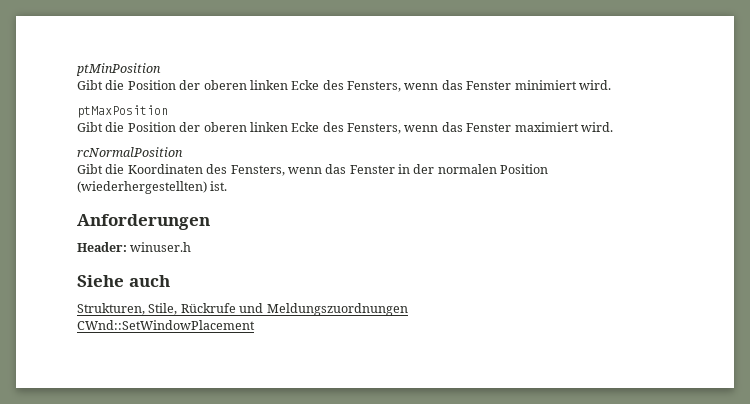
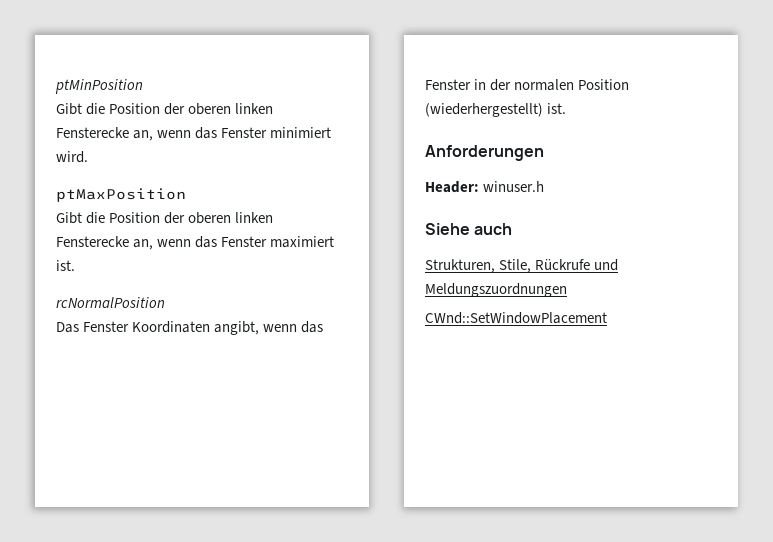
[291,80,401,92] Ecke des Fensters, -> [56,127,154,141] Fensterecke an,
[291,122,401,134] Ecke des Fensters, -> [56,236,154,250] Fensterecke an,
[580,122,613,132] wird. -> [56,260,75,271] ist.
[77,164,285,176] Gibt die Koordinaten des Fensters, -> [56,321,260,335] Das Fenster Koordinaten angibt,
[77,181,207,194] (wiederhergestellten) -> [425,103,543,117] (wiederhergestellt)

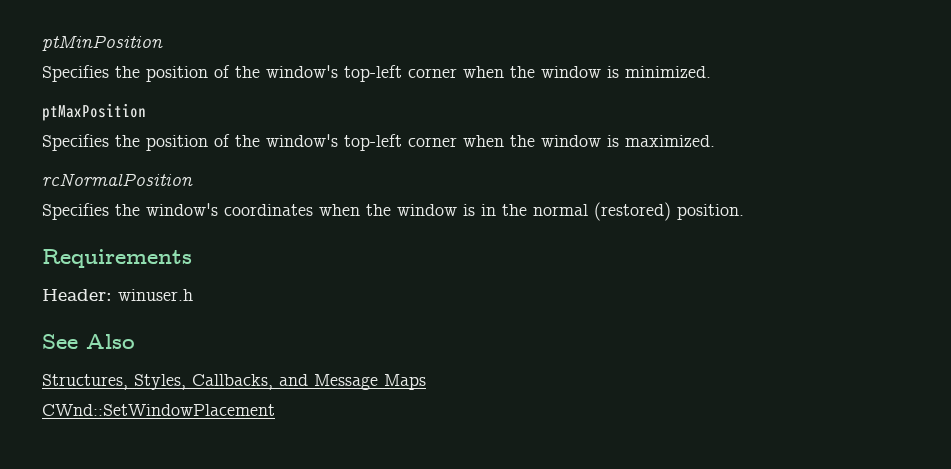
[56,103,274,115] [56,127,332,141] [56,151,88,163] [56,188,186,202] [56,212,274,224] [56,236,335,250] [56,260,75,271] [56,297,165,308] [56,321,324,335] [425,79,630,91] [425,103,567,117] [425,145,544,161] [425,181,545,193] [425,223,513,235] [425,259,619,273] [425,283,567,297] Gibt die Position der oberen linken Fensterecke an, wenn das Fenster minimiert wird. // ptMaxPosition // Gibt die Position der oberen linken Fensterecke an, wenn das Fenster maximiert ist. // rcNormalPosition // Das Fenster Koordinaten angibt, wenn das Fenster in der normalen Position (wiederhergestellt) ist. // Anforderungen // Header: winuser.h // Siehe auch // Strukturen, Stile, Rückrufe und Meldungszuordnungen -> [42,65,711,82] [42,103,146,121] [42,134,715,151] [42,173,193,186] [42,202,744,221] [42,249,192,268] [42,289,193,301] [42,334,135,349] [42,374,426,390] Specifies the position of the window's top-left corner when the window is minimized. // ptMaxPosition // Specifies the position of the window's top-left corner when the window is maximized. // rcNormalPosition // Specifies the window's coordinates when the window is in the normal (restored) position. // Requirements // Header: winuser.h // See Also // Structures, Styles, Callbacks, and Message Maps

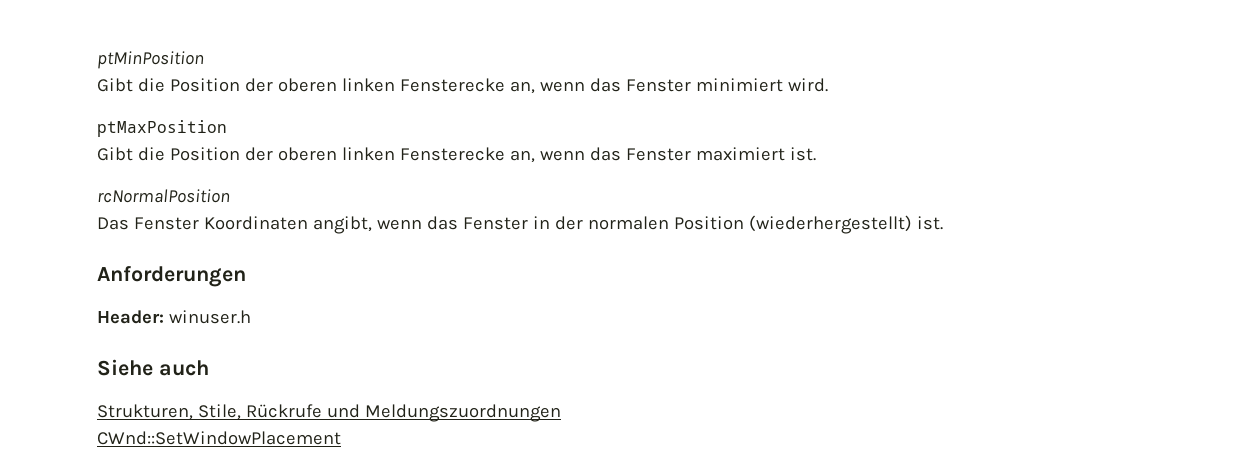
[42,65,711,82] [42,103,146,121] [42,134,715,151] [42,173,193,186] [42,202,744,221] [42,249,192,268] [42,289,193,301] [42,334,135,349] [42,374,426,390] Specifies the position of the window's top-left corner when the window is minimized. // ptMaxPosition // Specifies the position of the window's top-left corner when the window is maximized. // rcNormalPosition // Specifies the window's coordinates when the window is in the normal (restored) position. // Requirements // Header: winuser.h // See Also // Structures, Styles, Callbacks, and Message Maps -> [97,78,828,94] [97,120,227,137] [97,147,816,163] [97,189,230,203] [97,215,943,234] [97,266,246,287] [97,310,251,324] [97,359,209,376] [97,404,561,422] Gibt die Position der oberen linken Fensterecke an, wenn das Fenster minimiert wird. // ptMaxPosition // Gibt die Position der oberen linken Fensterecke an, wenn das Fenster maximiert ist. // rcNormalPosition // Das Fenster Koordinaten angibt, wenn das Fenster in der normalen Position (wiederhergestellt) ist. // Anforderungen // Header: winuser.h // Siehe auch // Strukturen, Stile, Rückrufe und Meldungszuordnungen

